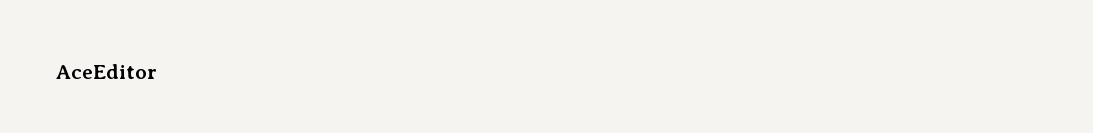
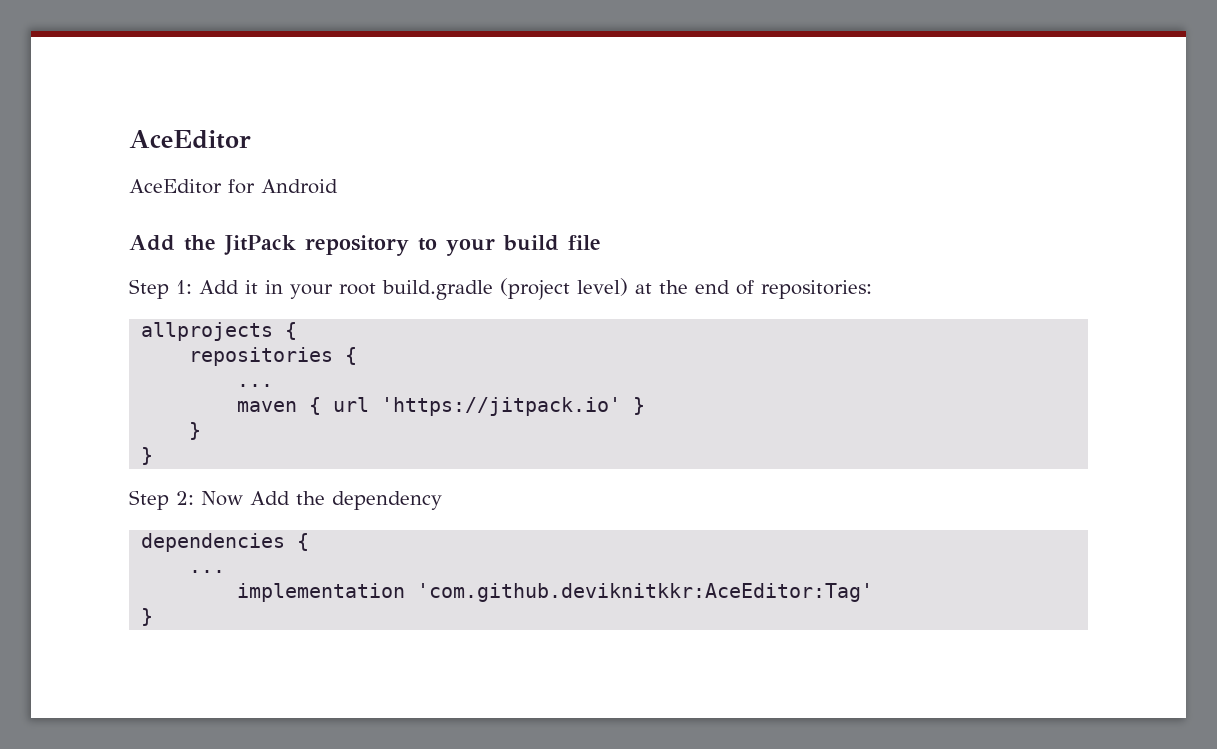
[56,64,157,79] AceEditor -> [129,130,251,149] [129,179,338,194] [129,235,601,256] [129,278,872,300] [141,322,298,341] [189,347,358,366] [237,384,274,387] [237,397,646,416] [189,422,202,440] [141,447,154,465] [129,490,442,510] [141,533,310,552] [189,570,226,573] [237,583,874,602] [141,608,154,626] AceEditor // AceEditor for Android // Add the JitPack repository to your build file // Step 1: Add it in your root build.gradle (project level) at the end of repositories: // allprojects { // repositories { // ... // maven { url 'https://jitpack.io' } // } // } // Step 2: Now Add the dependency // dependencies { // ... // implementation 'com.github.deviknitkkr:AceEditor:Tag' // }

